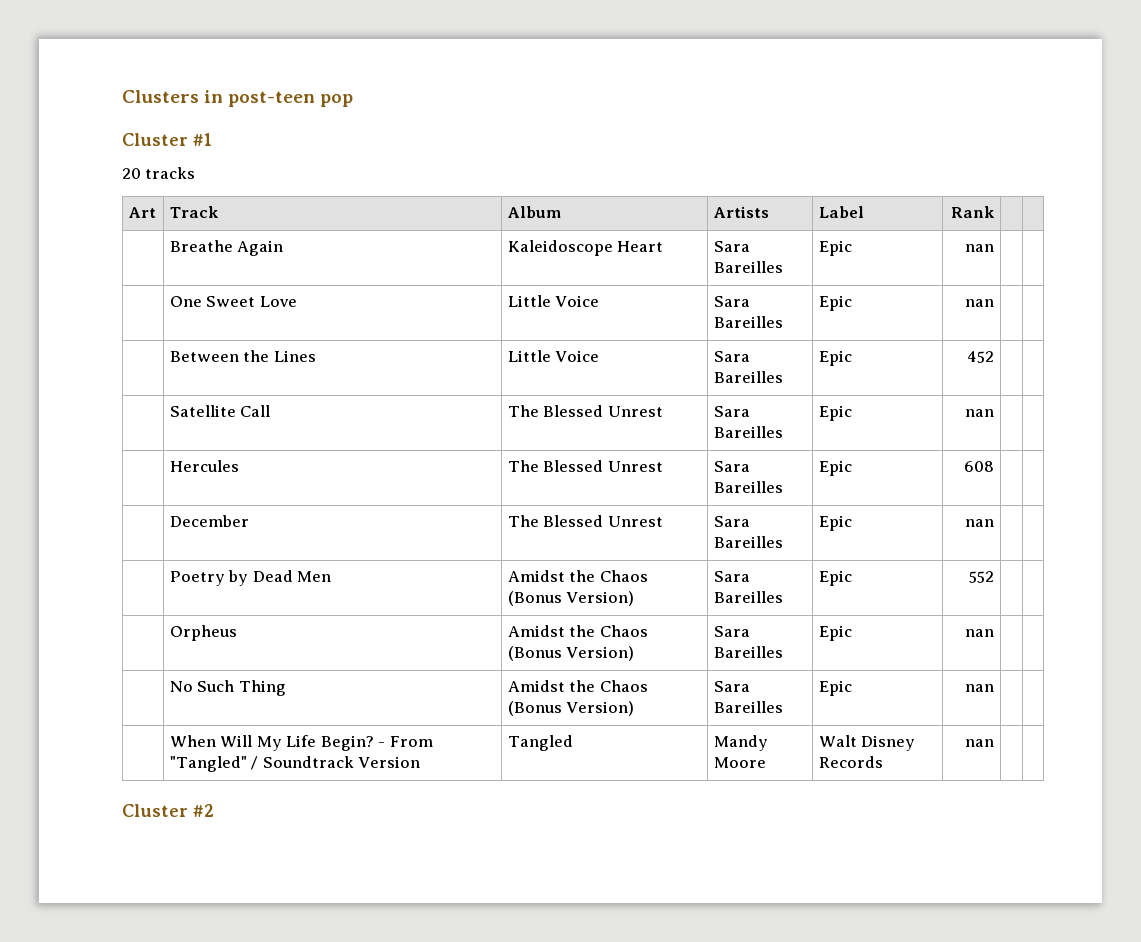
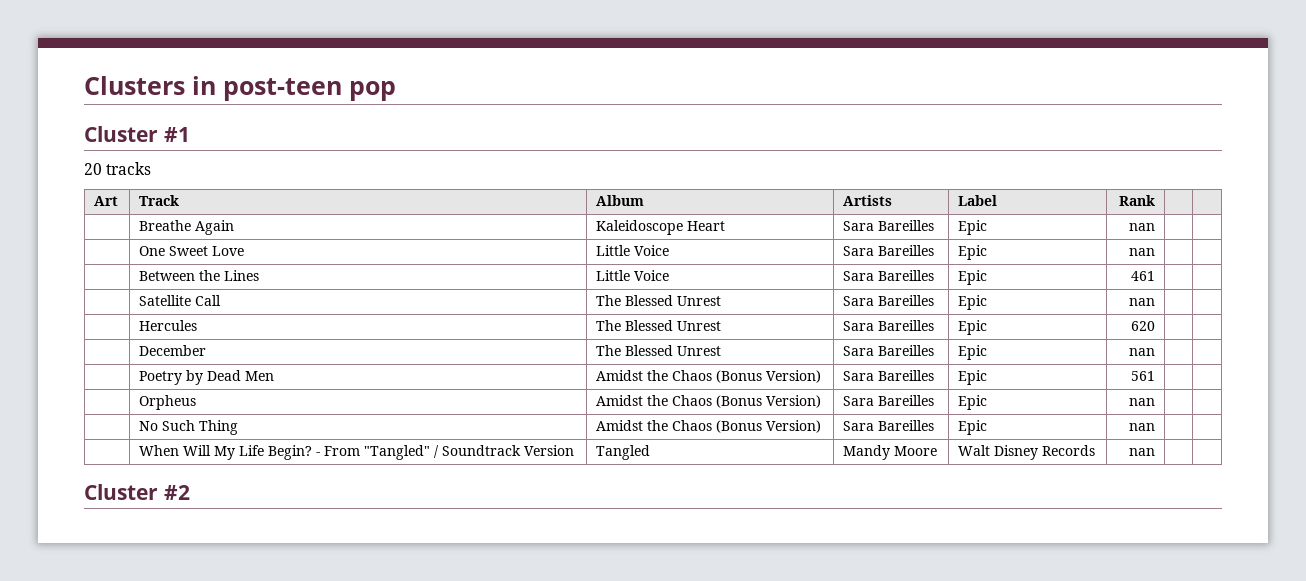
[967,351,995,363] 452 -> [1130,271,1155,281] 461
[964,461,995,472] 608 -> [1130,321,1155,331] 620
[969,571,995,583] 552 -> [1130,371,1155,381] 561

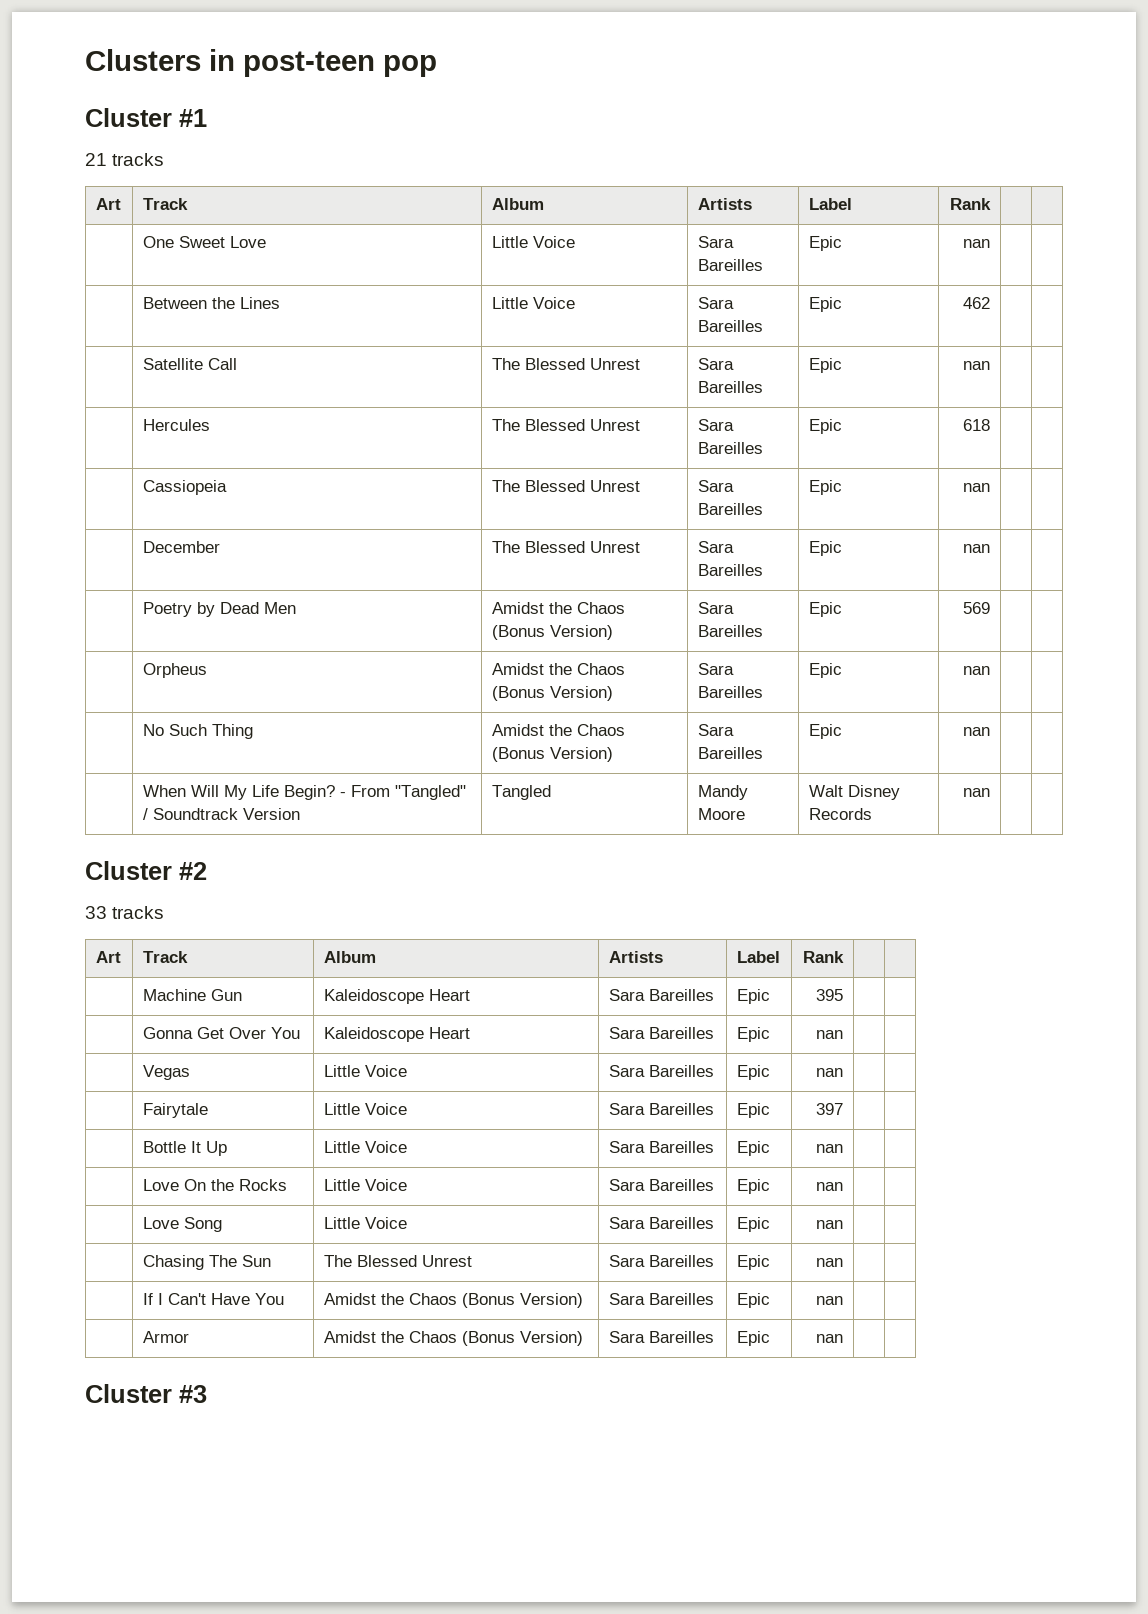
[84,162,152,175] [94,196,119,206] [139,195,180,206] [596,195,645,206] [843,195,893,206] [958,195,998,206] [1118,195,1155,206] [139,220,235,235] [596,220,726,235] [843,220,935,231] [958,220,988,235] [1128,223,1155,231] 20 tracks // Art | Track | Album | Artists | Label | Rank | | // | Breathe Again | Kaleidoscope Heart | Sara Bareilles | Epic | nan | | -> [85,153,165,166] [95,198,121,210] [142,198,188,210] [491,198,544,210] [697,198,752,210] [808,198,852,210] [950,198,992,210] 21 tracks // Art | Track | Album | Artists | Label | Rank | |
[1130,271,1155,281] 461 -> [963,297,991,309] 462
[1130,321,1155,331] 620 -> [963,419,991,431] [142,480,227,495] [491,480,640,492] [697,480,734,492] [697,503,763,515] [808,480,842,495] [963,483,991,492] 618 | | // | Cassiopeia | The Blessed Unrest | Sara Bareilles | Epic | nan
[1130,371,1155,381] 561 -> [963,602,991,614] 569
(190, 492) none -> [85,906,165,919] [95,951,121,963] [142,951,188,963] [323,951,376,963] [608,951,663,963] [736,951,780,963] [803,951,845,963] [142,989,242,1001] [323,989,470,1004] [608,989,714,1001] [736,989,770,1004] [816,989,844,1001] [142,1027,300,1039] [323,1027,470,1042] [608,1027,714,1039] [736,1027,770,1042] [816,1030,844,1039] [142,1065,190,1080] [323,1065,407,1077] [608,1065,714,1077] [736,1065,770,1080] [816,1068,844,1077] [142,1103,208,1118] [323,1103,407,1115] [608,1103,714,1115] [736,1103,770,1118] [816,1103,844,1115] [142,1141,227,1156] [323,1141,407,1153] [608,1141,714,1153] [736,1141,770,1156] [816,1144,844,1153] [142,1179,287,1191] [323,1179,407,1191] [608,1179,714,1191] [736,1179,770,1194] [816,1182,844,1191] [142,1217,222,1232] [323,1217,407,1229] [608,1217,714,1229] [736,1217,770,1232] [816,1220,844,1229] [142,1255,271,1270] [323,1255,472,1267] [608,1255,714,1267] [736,1255,770,1270] [816,1258,844,1267] [142,1293,284,1305] [323,1293,583,1308] [608,1293,714,1305] [736,1293,770,1308] [816,1296,844,1305] [142,1331,189,1343] [323,1331,583,1346] [608,1331,714,1343] [736,1331,770,1346] [816,1334,844,1343] [85,1384,207,1403] // 33 tracks // Art | Track | Album | Artists | Label | Rank | | // | Machine Gun | Kaleidoscope Heart | Sara Bareilles | Epic | 395 | | // | Gonna Get Over You | Kaleidoscope Heart | Sara Bareilles | Epic | nan | | // | Vegas | Little Voice | Sara Bareilles | Epic | nan | | // | Fairytale | Little Voice | Sara Bareilles | Epic | 397 | | // | Bottle It Up | Little Voice | Sara Bareilles | Epic | nan | | // | Love On the Rocks | Little Voice | Sara Bareilles | Epic | nan | | // | Love Song | Little Voice | Sara Bareilles | Epic | nan | | // | Chasing The Sun | The Blessed Unrest | Sara Bareilles | Epic | nan | | // | If I Can't Have You | Amidst the Chaos (Bonus Version) | Sara Bareilles | Epic | nan | | // | Armor | Amidst the Chaos (Bonus Version) | Sara Bareilles | Epic | nan | | // Cluster #3

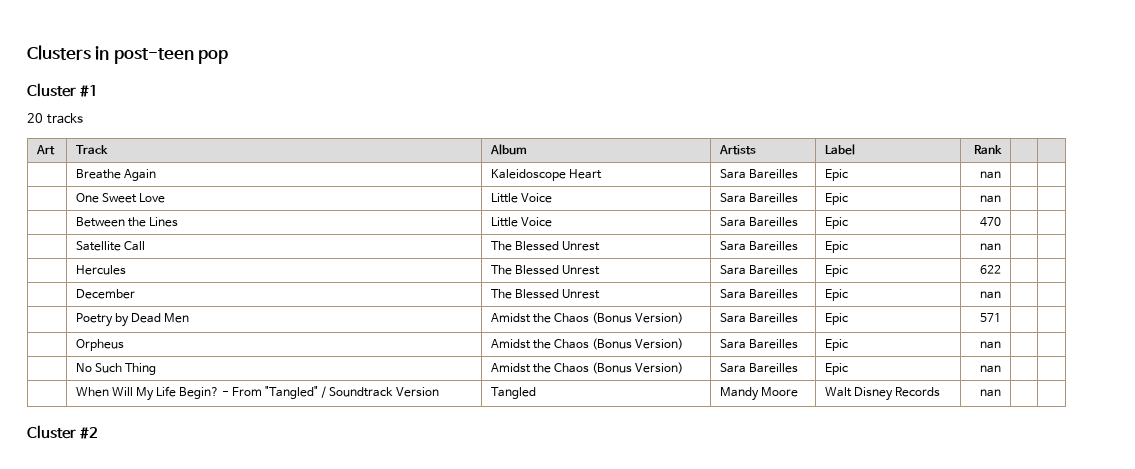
[85,153,165,166] [95,198,121,210] [142,198,188,210] [491,198,544,210] [697,198,752,210] [808,198,852,210] [950,198,992,210] 21 tracks // Art | Track | Album | Artists | Label | Rank | | -> [27,113,83,124] [35,145,55,155] [75,145,108,154] [489,144,527,155] [718,145,756,155] [824,144,855,155] [974,145,1003,154] [75,169,156,181] [490,169,602,181] [719,169,798,179] [824,169,848,181] [980,171,1002,179] 20 tracks // Art | Track | Album | Artists | Label | Rank | | // | Breathe Again | Kaleidoscope Heart | Sara Bareilles | Epic | nan | |
[963,297,991,309] 462 -> [980,217,1002,227] 470
[963,419,991,431] [142,480,227,495] [491,480,640,492] [697,480,734,492] [697,503,763,515] [808,480,842,495] [963,483,991,492] 618 | | // | Cassiopeia | The Blessed Unrest | Sara Bareilles | Epic | nan -> [980,265,1002,274] 622
[963,602,991,614] 569 -> [980,313,1002,322] 571
[85,906,165,919] [95,951,121,963] [142,951,188,963] [323,951,376,963] [608,951,663,963] [736,951,780,963] [803,951,845,963] [142,989,242,1001] [323,989,470,1004] [608,989,714,1001] [736,989,770,1004] [816,989,844,1001] [142,1027,300,1039] [323,1027,470,1042] [608,1027,714,1039] [736,1027,770,1042] [816,1030,844,1039] [142,1065,190,1080] [323,1065,407,1077] [608,1065,714,1077] [736,1065,770,1080] [816,1068,844,1077] [142,1103,208,1118] [323,1103,407,1115] [608,1103,714,1115] [736,1103,770,1118] [816,1103,844,1115] [142,1141,227,1156] [323,1141,407,1153] [608,1141,714,1153] [736,1141,770,1156] [816,1144,844,1153] [142,1179,287,1191] [323,1179,407,1191] [608,1179,714,1191] [736,1179,770,1194] [816,1182,844,1191] [142,1217,222,1232] [323,1217,407,1229] [608,1217,714,1229] [736,1217,770,1232] [816,1220,844,1229] [142,1255,271,1270] [323,1255,472,1267] [608,1255,714,1267] [736,1255,770,1270] [816,1258,844,1267] [142,1293,284,1305] [323,1293,583,1308] [608,1293,714,1305] [736,1293,770,1308] [816,1296,844,1305] [142,1331,189,1343] [323,1331,583,1346] [608,1331,714,1343] [736,1331,770,1346] [816,1334,844,1343] [85,1384,207,1403] // 33 tracks // Art | Track | Album | Artists | Label | Rank | | // | Machine Gun | Kaleidoscope Heart | Sara Bareilles | Epic | 395 | | // | Gonna Get Over You | Kaleidoscope Heart | Sara Bareilles | Epic | nan | | // | Vegas | Little Voice | Sara Bareilles | Epic | nan | | // | Fairytale | Little Voice | Sara Bareilles | Epic | 397 | | // | Bottle It Up | Little Voice | Sara Bareilles | Epic | nan | | // | Love On the Rocks | Little Voice | Sara Bareilles | Epic | nan | | // | Love Song | Little Voice | Sara Bareilles | Epic | nan | | // | Chasing The Sun | The Blessed Unrest | Sara Bareilles | Epic | nan | | // | If I Can't Have You | Amidst the Chaos (Bonus Version) | Sara Bareilles | Epic | nan | | // | Armor | Amidst the Chaos (Bonus Version) | Sara Bareilles | Epic | nan | | // Cluster #3 -> (99, 433) none

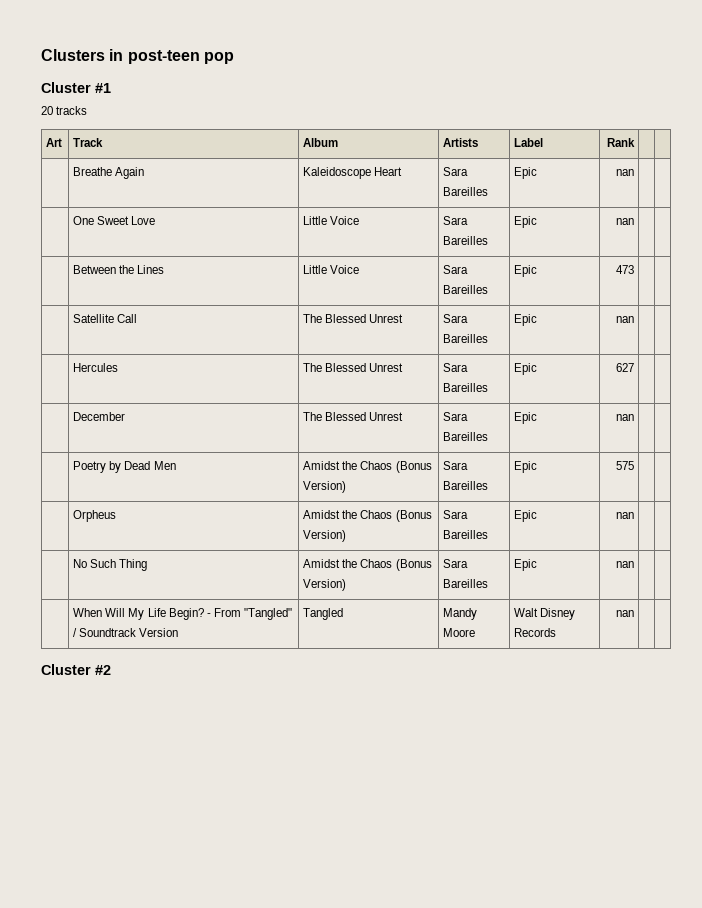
[980,217,1002,227] 470 -> [615,265,634,274] 473
[980,265,1002,274] 622 -> [615,363,634,372] 627
[980,313,1002,322] 571 -> [615,461,634,470] 575

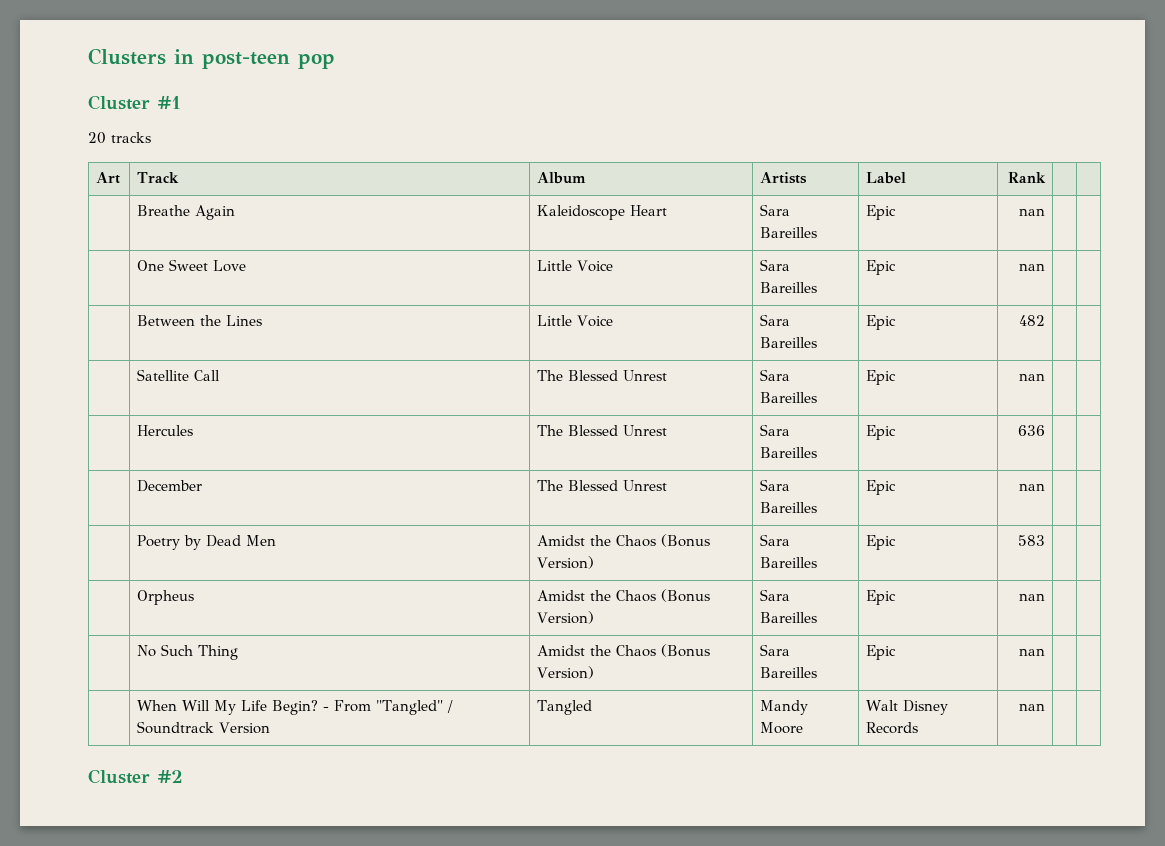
[615,265,634,274] 473 -> [1018,315,1045,326] 482
[615,363,634,372] 627 -> [1017,425,1045,436] 636
[615,461,634,470] 575 -> [1017,535,1045,546] 583

